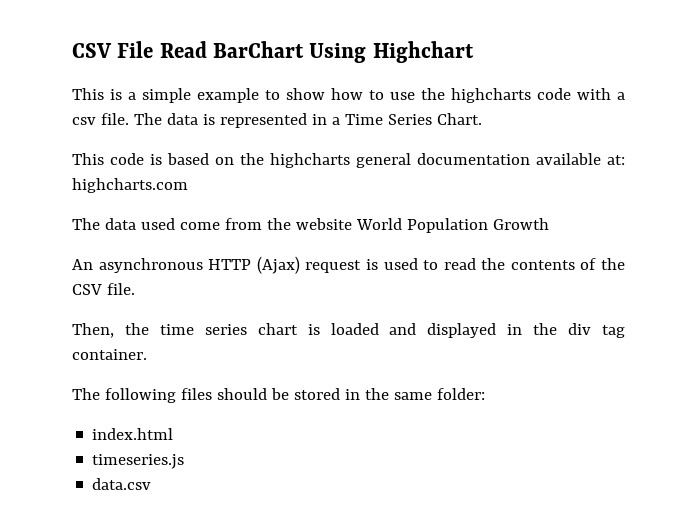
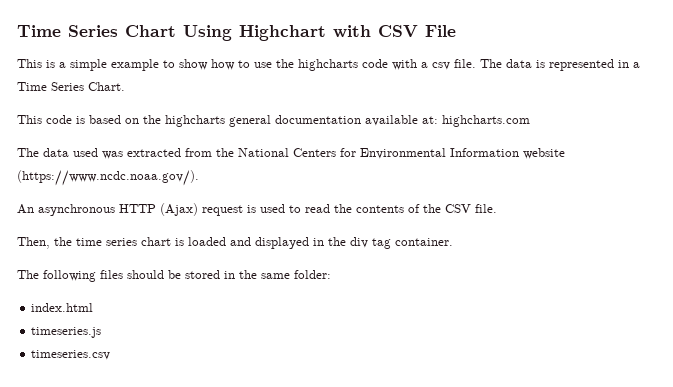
[72,41,474,63] CSV File Read BarChart Using Highchart -> [17,25,456,41] Time Series Chart Using Highchart with CSV File
[179,218,549,233] come from the website World Population Growth -> [102,148,565,159] [17,170,199,186] was extracted from the National Centers for Environmental Information website (https://www.ncdc.noaa.gov/).
[92,478,152,490] data.csv -> [31,350,111,360] timeseries.csv

